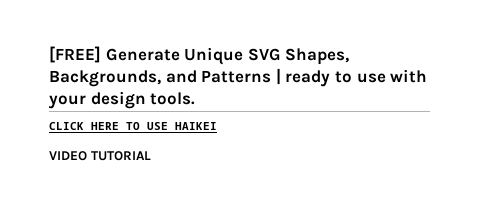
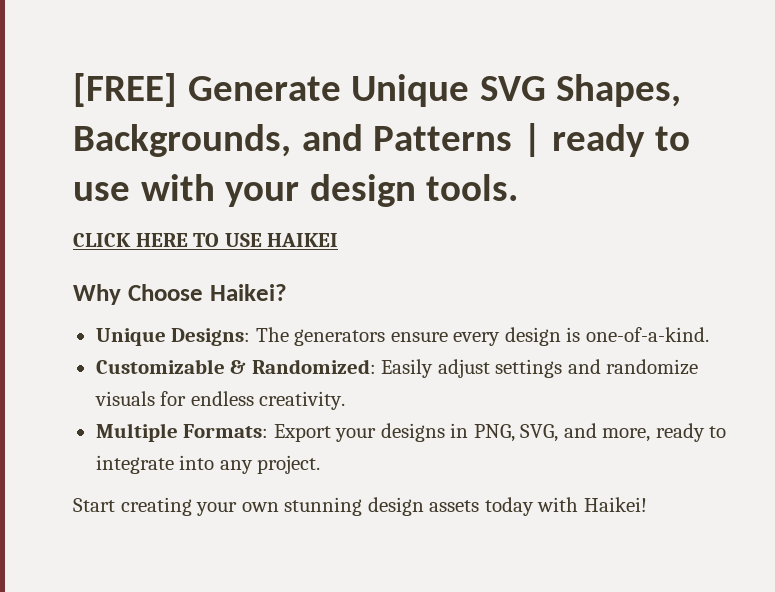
[49,151,151,161] VIDEO TUTORIAL -> [73,284,287,305] [95,327,709,346] [95,359,699,378] [94,391,346,410] [95,423,727,442] [95,455,321,474] [73,497,647,516] Why Choose Haikei? // Unique Designs: The generators ensure every design is one-of-a-kind. // Customizable & Randomized: Easily adjust settings and randomize visuals for endless creativity. // Multiple Formats: Export your designs in PNG, SVG, and more, ready to integrate into any project. // Start creating your own stunning design assets today with Haikei!

